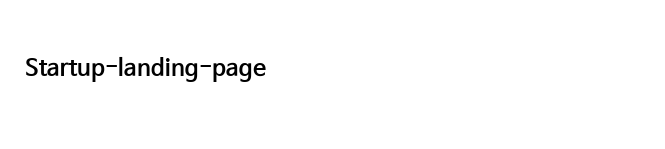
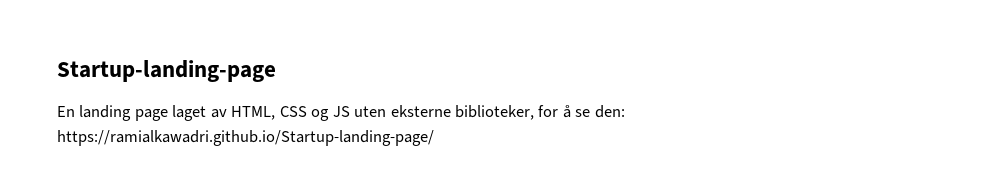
(266, 69) none -> [57,105,625,121] [57,130,434,146] // En landing page laget av HTML, CSS og JS uten eksterne biblioteker, for å se den: https://ramialkawadri.github.io/Startup-landing-page/

